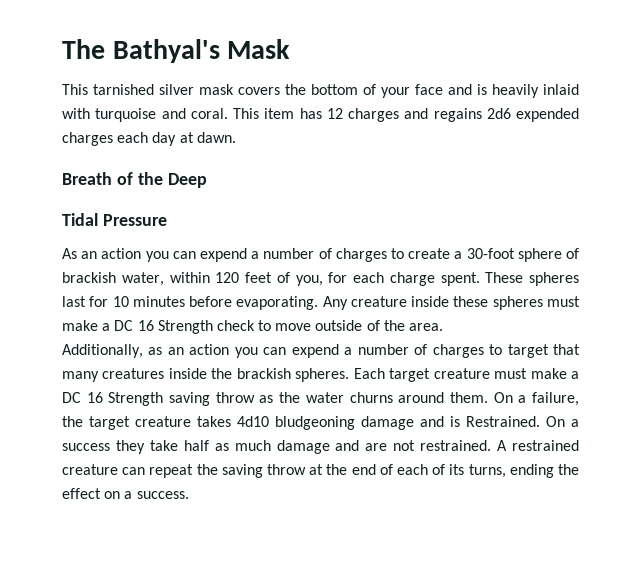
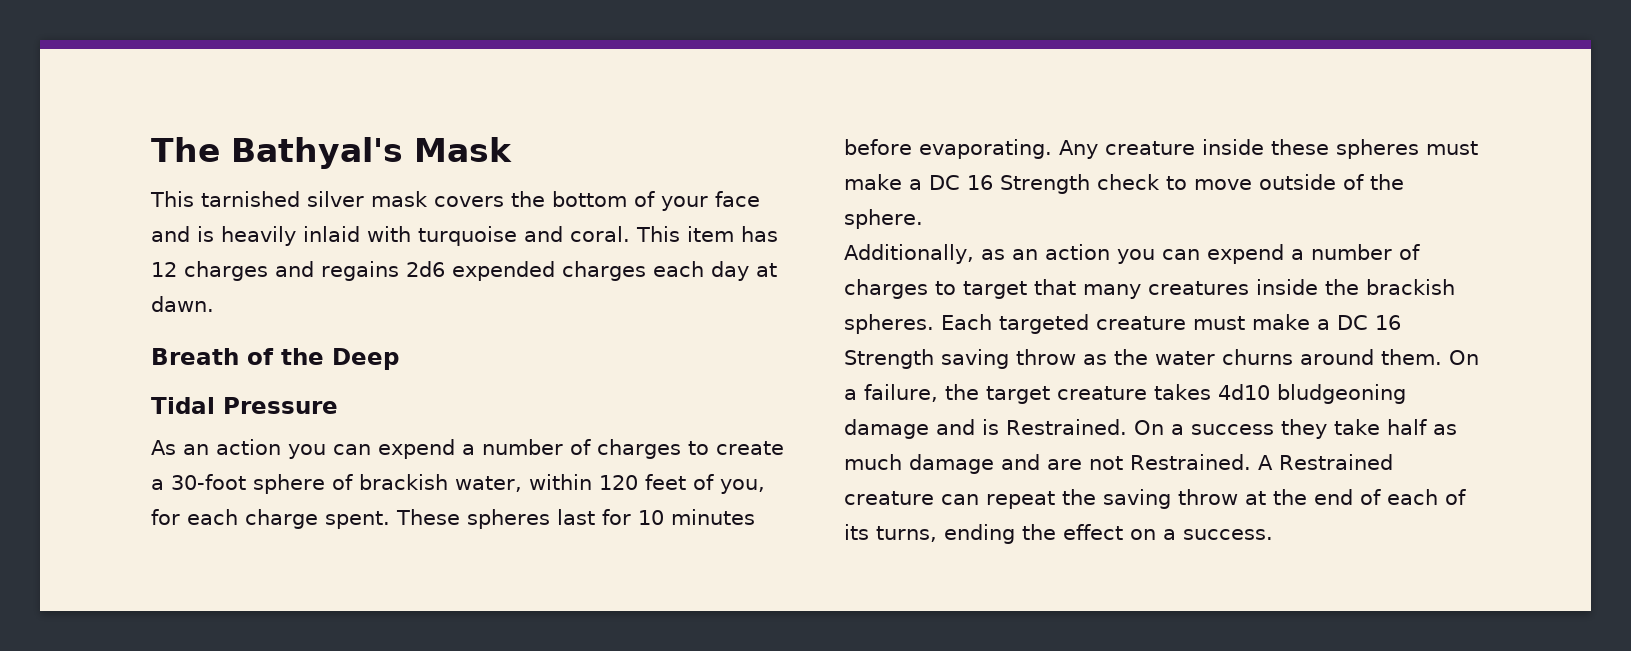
[409,323,444,331] area. -> [844,209,923,229] sphere.
[389,368,431,382] target -> [999,314,1089,334] targeted
[420,440,580,451] restrained. A restrained -> [1130,454,1393,470] Restrained. A Restrained

